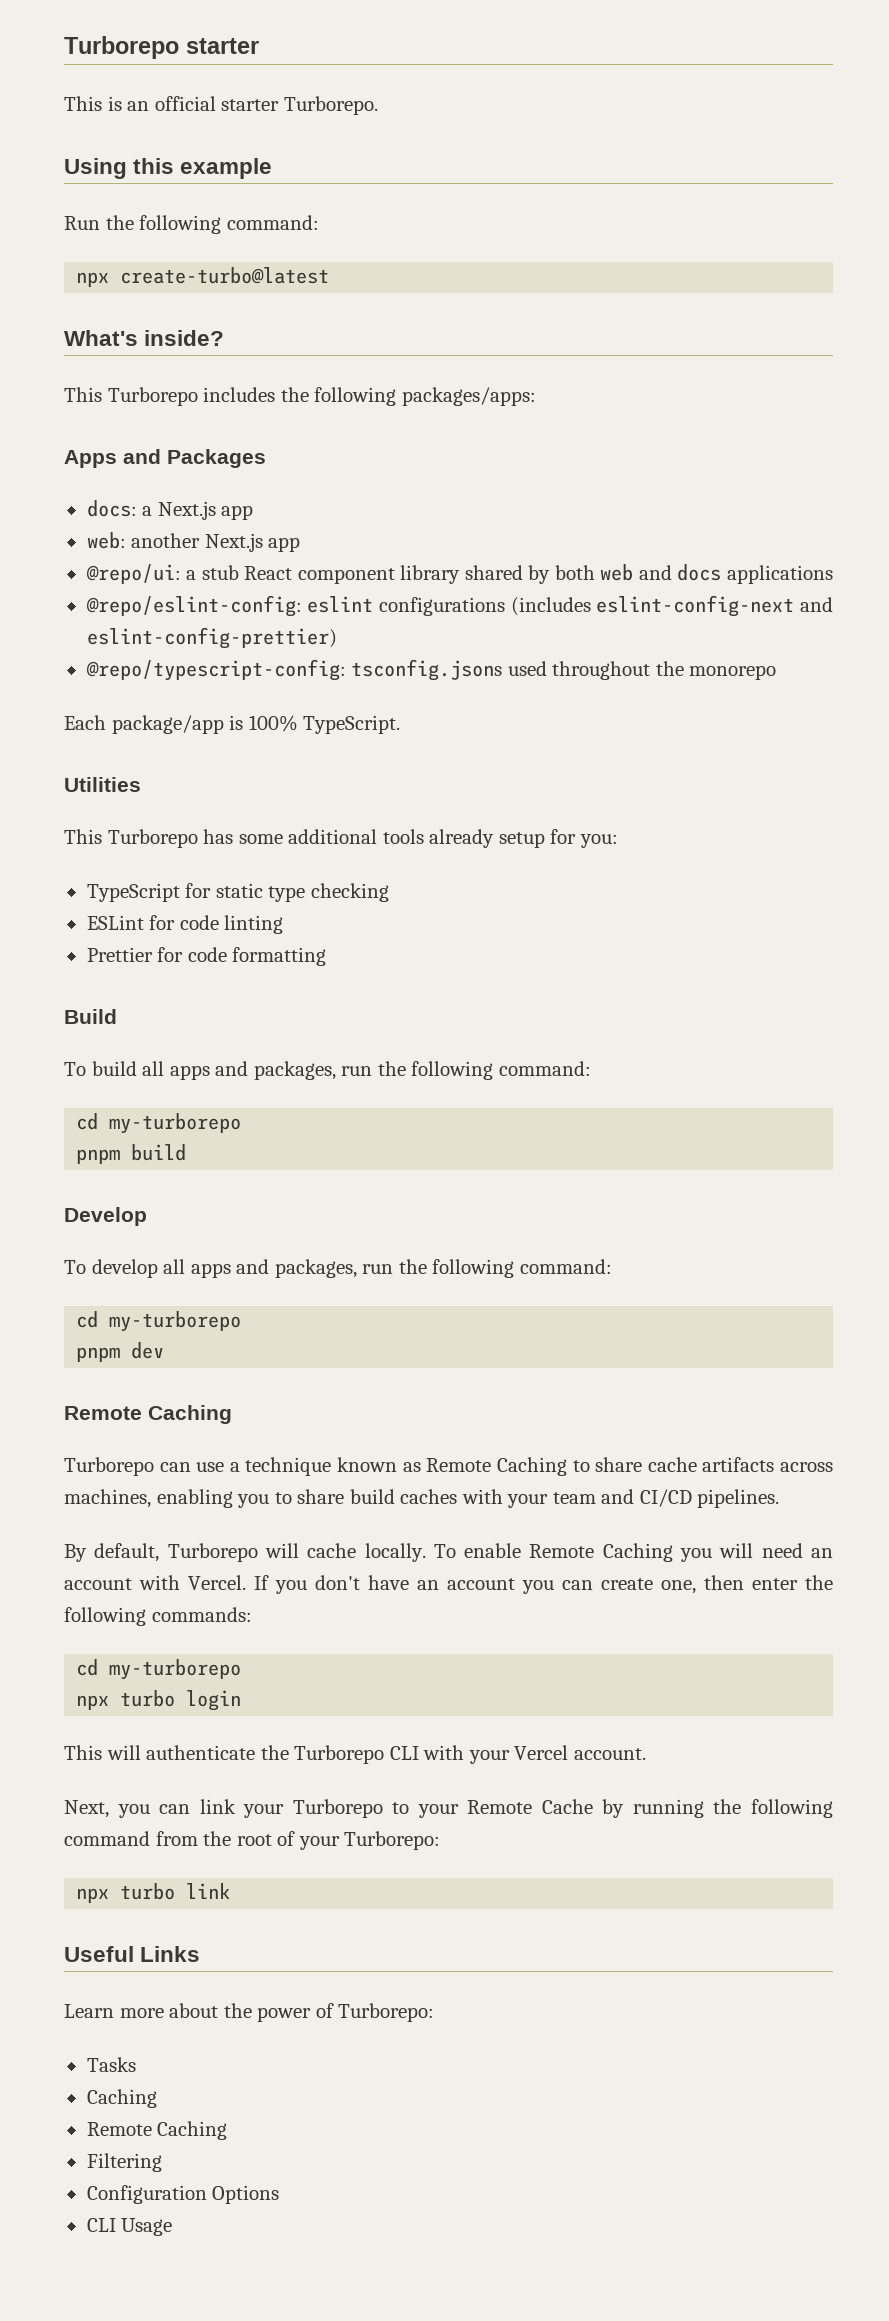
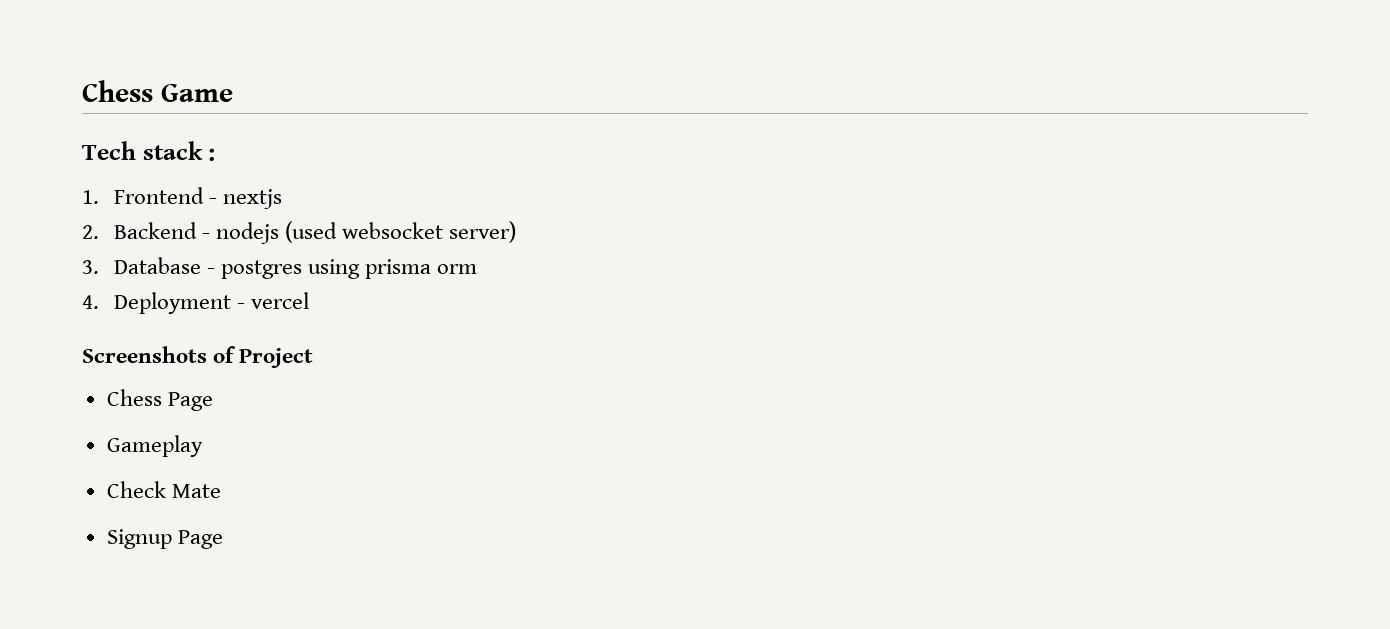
[64,36,259,59] [64,96,378,115] [64,158,273,179] [64,215,319,234] [76,267,330,287] [64,330,225,346] [64,387,536,406] [64,449,266,468] [86,500,254,520] [86,532,301,552] [85,564,833,584] [85,595,834,617] [86,627,337,649] [85,659,777,681] [64,715,401,734] [64,777,141,792] [64,829,618,848] [86,883,389,902] [86,915,284,934] [86,947,327,966] [64,1009,117,1024] [64,1061,591,1080] [76,1113,242,1134] [76,1144,187,1164] [64,1207,147,1226] [64,1259,612,1278] [76,1311,242,1332] [76,1342,165,1362] [64,1405,232,1424] [64,1457,834,1476] [64,1489,780,1508] [64,1543,833,1562] [64,1575,833,1594] [64,1607,252,1626] [76,1659,242,1680] [76,1690,242,1711] [64,1745,646,1764] [64,1799,834,1818] [64,1831,441,1850] [76,1883,231,1903] [64,1946,201,1962] [64,2003,435,2022] [86,2057,136,2072] [86,2089,157,2108] [86,2121,228,2140] [86,2153,162,2172] [86,2185,280,2204] [86,2218,173,2236] Turborepo starter // This is an official starter Turborepo. // Using this example // Run the following command: // npx create-turbo@latest // What's inside? // This Turborepo includes the following packages/apps: // Apps and Packages // docs: a Next.js app // web: another Next.js app // @repo/ui: a stub React component library shared by both web and docs applications // @repo/eslint-config: eslint configurations (includes eslint-config-next and eslint-config-prettier) // @repo/typescript-config: tsconfig.jsons used throughout the monorepo // Each package/app is 100% TypeScript. // Utilities // This Turborepo has some additional tools already setup for you: // TypeScript for static type checking // ESLint for code linting // Prettier for code formatting // Build // To build all apps and packages, run the following command: // cd my-turborepo // pnpm build // Develop // To develop all apps and packages, run the following command: // cd my-turborepo // pnpm dev // Remote Caching // Turborepo can use a technique known as Remote Caching to share cache artifacts across machines, enabling you to share build caches with your team and CI/CD pipelines. // By default, Turborepo will cache locally. To enable Remote Caching you will need an account with Vercel. If you don't have an account you can create one, then enter the following commands: // cd my-turborepo // npx turbo login // This will authenticate the Turborepo CLI with your Vercel account. // Next, you can link your Turborepo to your Remote Cache by running the following command from the root of your Turborepo: // npx turbo link // Useful Links // Learn more about the power of Turborepo: // Tasks // Caching // Remote Caching // Filtering // Configuration Options // CLI Usage -> [82,80,233,102] [82,141,216,161] [82,187,282,209] [82,221,517,244] [82,257,478,279] [82,292,309,314] [82,346,314,368] [106,389,213,411] [106,435,203,457] [106,481,221,498] [106,529,223,549] Chess Game // Tech stack : // 1. Frontend - nextjs // 2. Backend - nodejs (used websocket server) // 3. Database - postgres using prisma orm // 4. Deployment - vercel // Screenshots of Project // Chess Page // Gameplay // Check Mate // Signup Page

